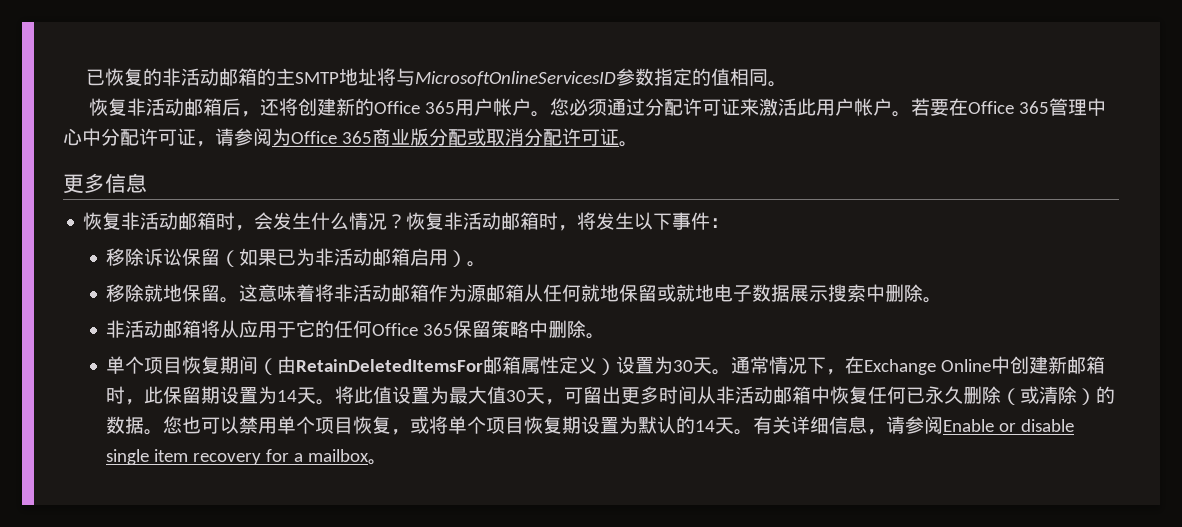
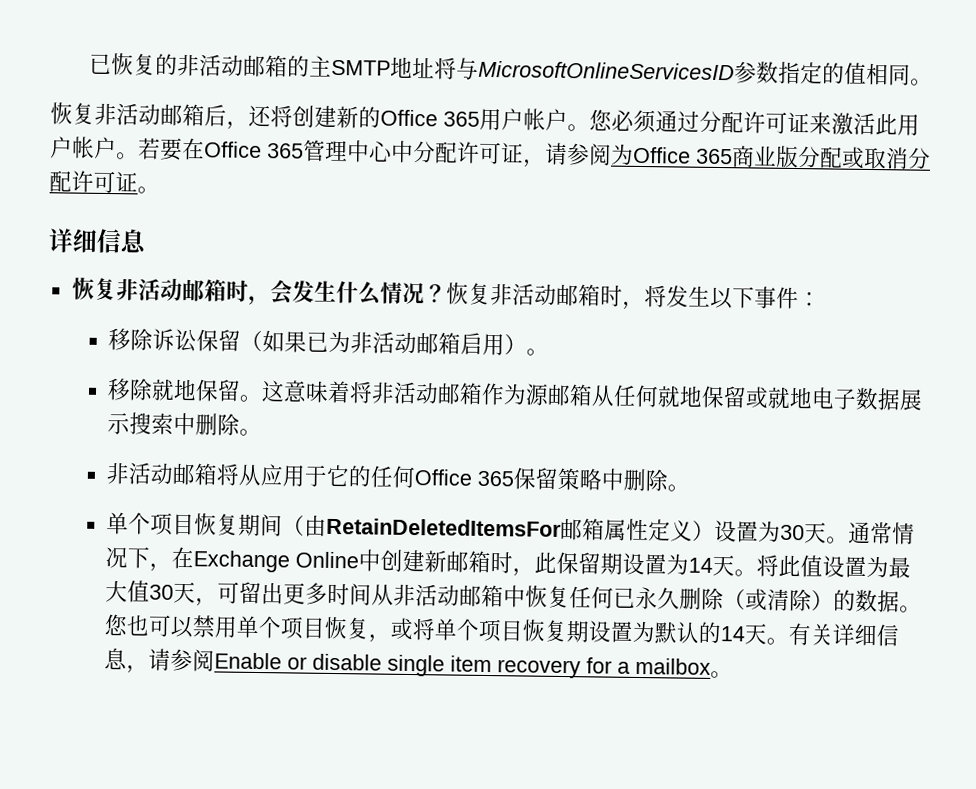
[63,173,105,194] 更多 -> [48,228,98,253] 详细

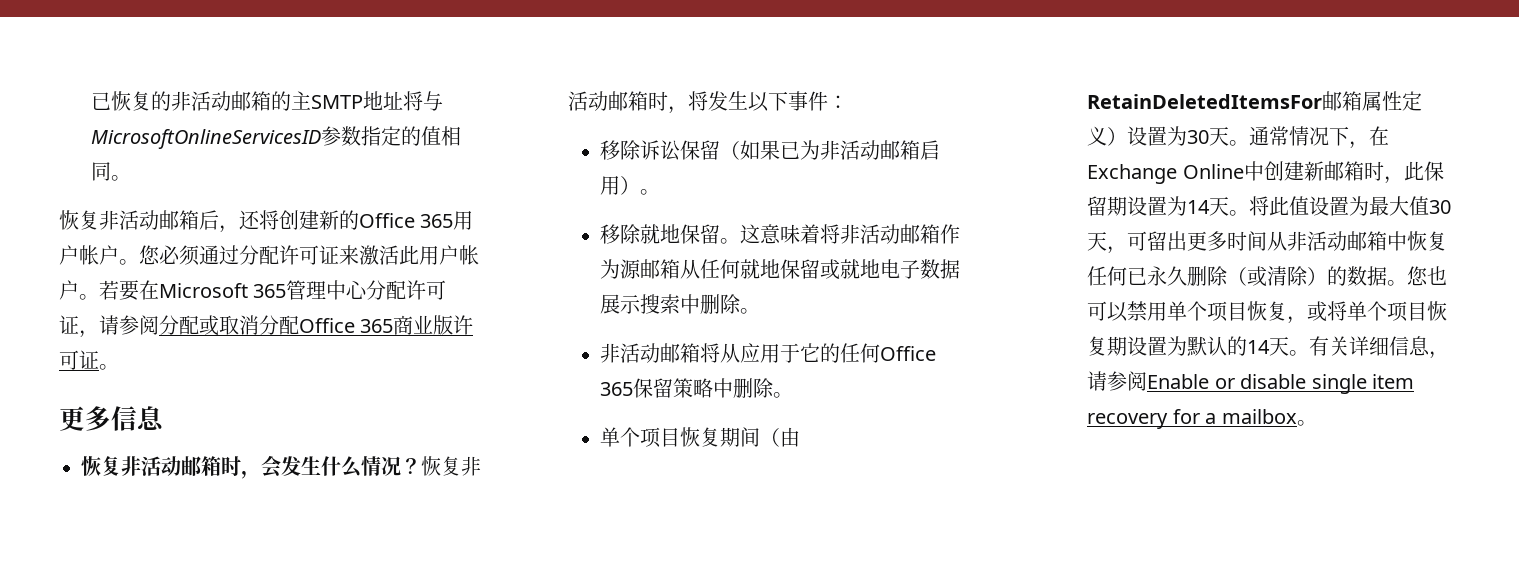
[204,141,262,159] Office -> [159,283,248,298] Microsoft
[391,140,414,163] 中 -> (369, 289) none
[611,143,931,170] [49,170,72,193] 为Office 365商业版分配或取消分配 -> [159,315,454,336] 分配或取消分配Office 365商业版
[48,228,98,253] 详细 -> [59,406,111,431] 更多

